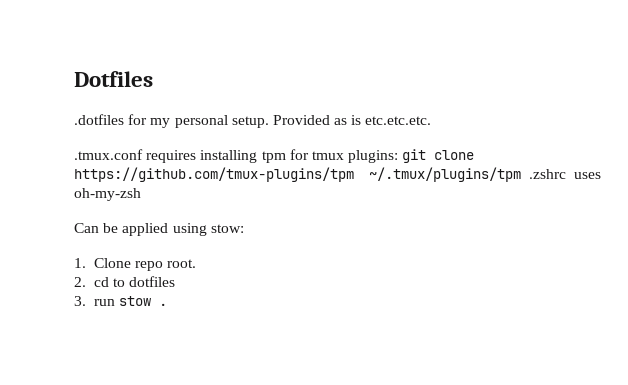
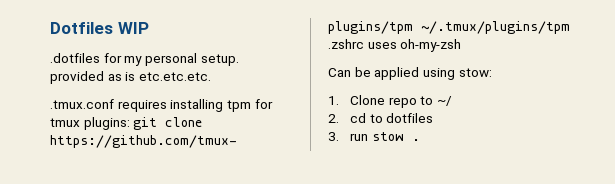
(153, 79) none -> [117,22,149,34] WIP
[272,115,330,125] Provided -> [50,71,104,84] provided
[167,259,197,268] root. -> [420,96,452,106] to ~/

